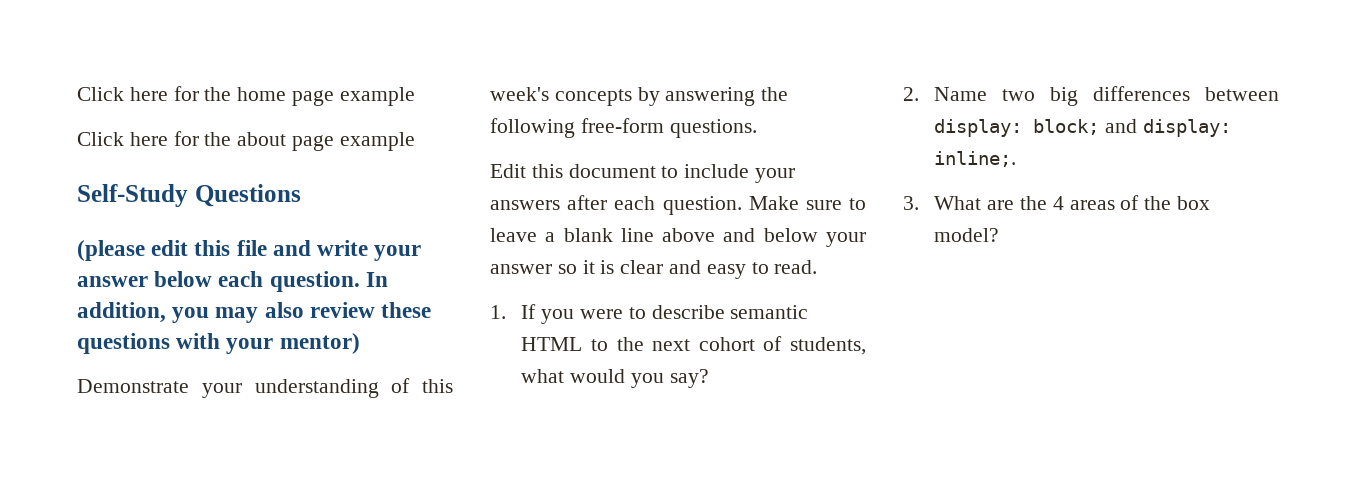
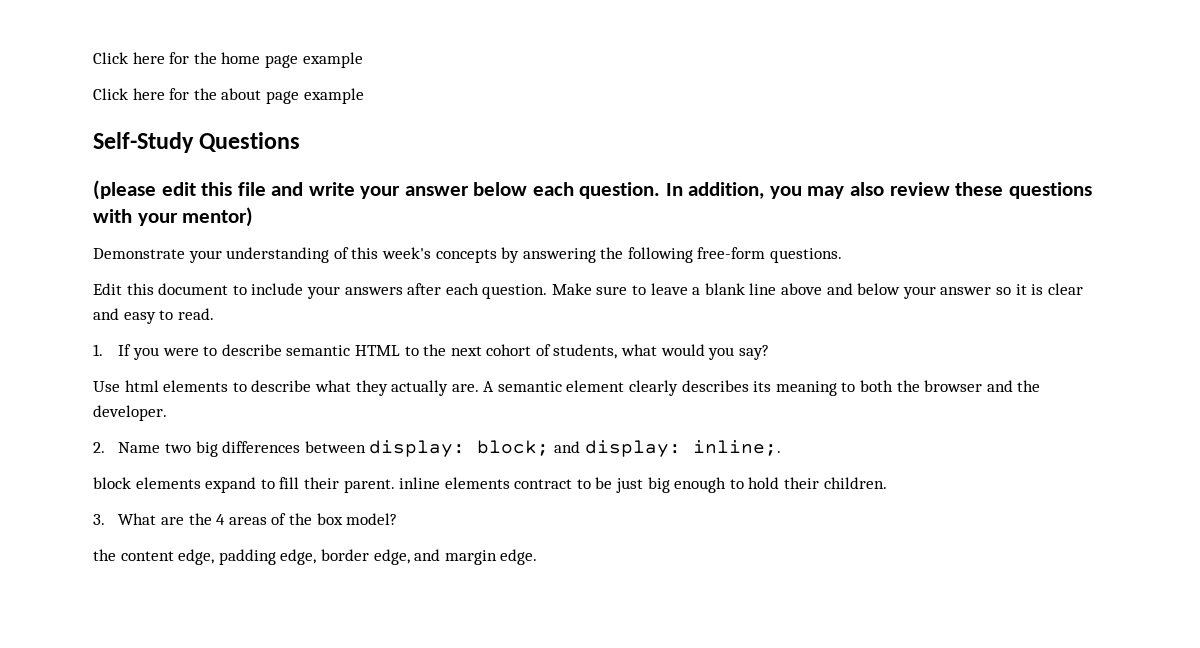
(709, 378) none -> [93,380,1041,396] [93,405,167,421] // Use html elements to describe what they actually are. A semantic element clearly describes its meaning to both the browser and the developer.
(1017, 159) none -> [93,477,887,493] // block elements expand to fill their parent. inline elements contract to be just big enough to hold their children.
(1000, 235) none -> [93,549,538,565] // the content edge, padding edge, border edge, and margin edge.

